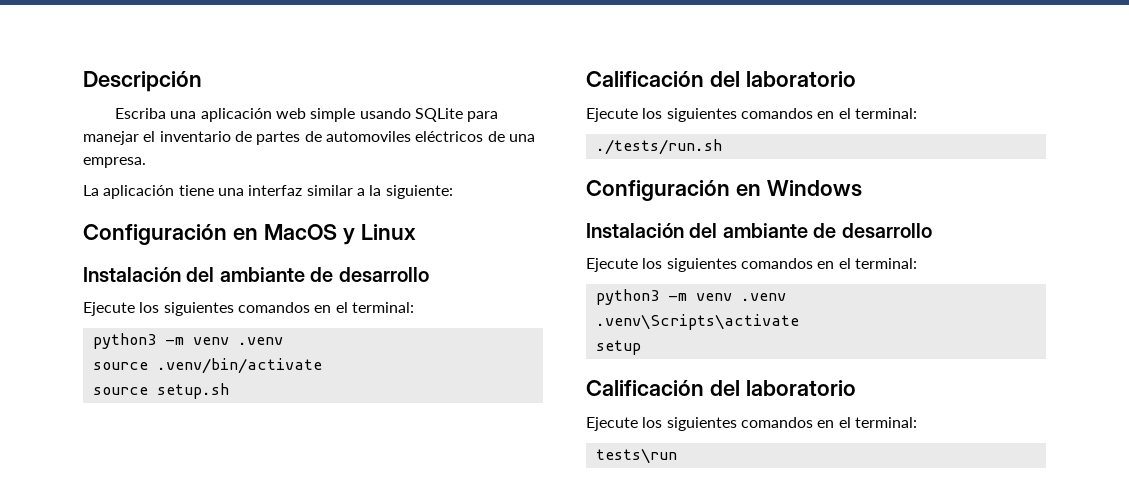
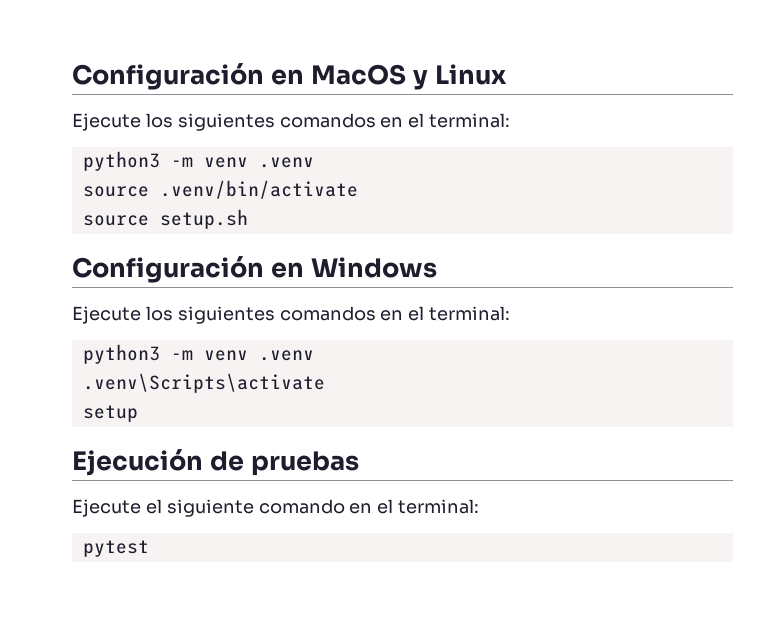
[83,71,202,92] [114,108,499,122] [83,131,535,145] [83,157,146,168] [83,185,453,199] Descripción // Escriba una aplicación web simple usando SQLite para manejar el inventario de partes de automoviles eléctricos de una empresa. // La aplicación tiene una interfaz similar a la siguiente: // -> (72, 76) none
[83,267,429,282] // Instalación del ambiante de desarrollo -> (507, 74) none
[586,71,856,87] [586,108,917,122] [595,139,722,155] [586,180,862,201] [586,223,932,238] Calificación del laboratorio // Ejecute los siguientes comandos en el terminal: // ./tests/run.sh // Configuración en Windows // Instalación del ambiante de desarrollo -> [72,256,437,283] Configuración en Windows
[586,380,856,396] [586,417,917,431] [595,448,677,464] Calificación del laboratorio // Ejecute los siguientes comandos en el terminal: // tests\run -> [72,449,359,476] [72,499,480,517] [82,540,149,557] Ejecución de pruebas // Ejecute el siguiente comando en el terminal: // pytest

